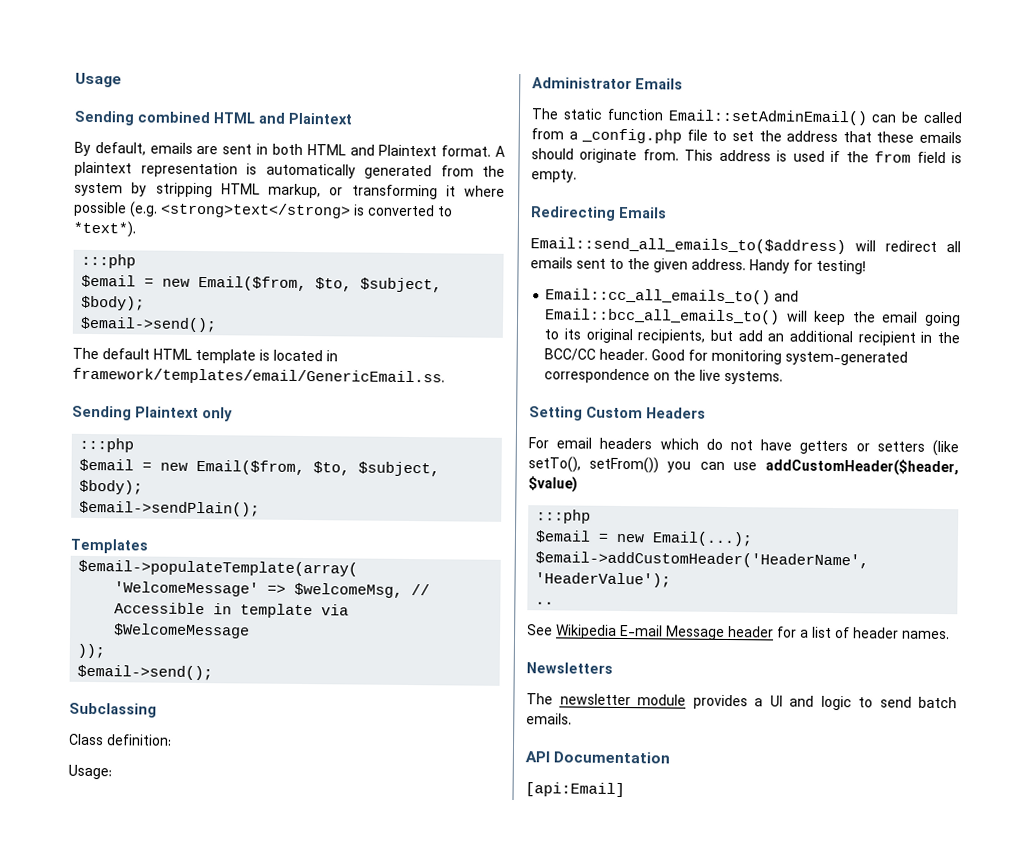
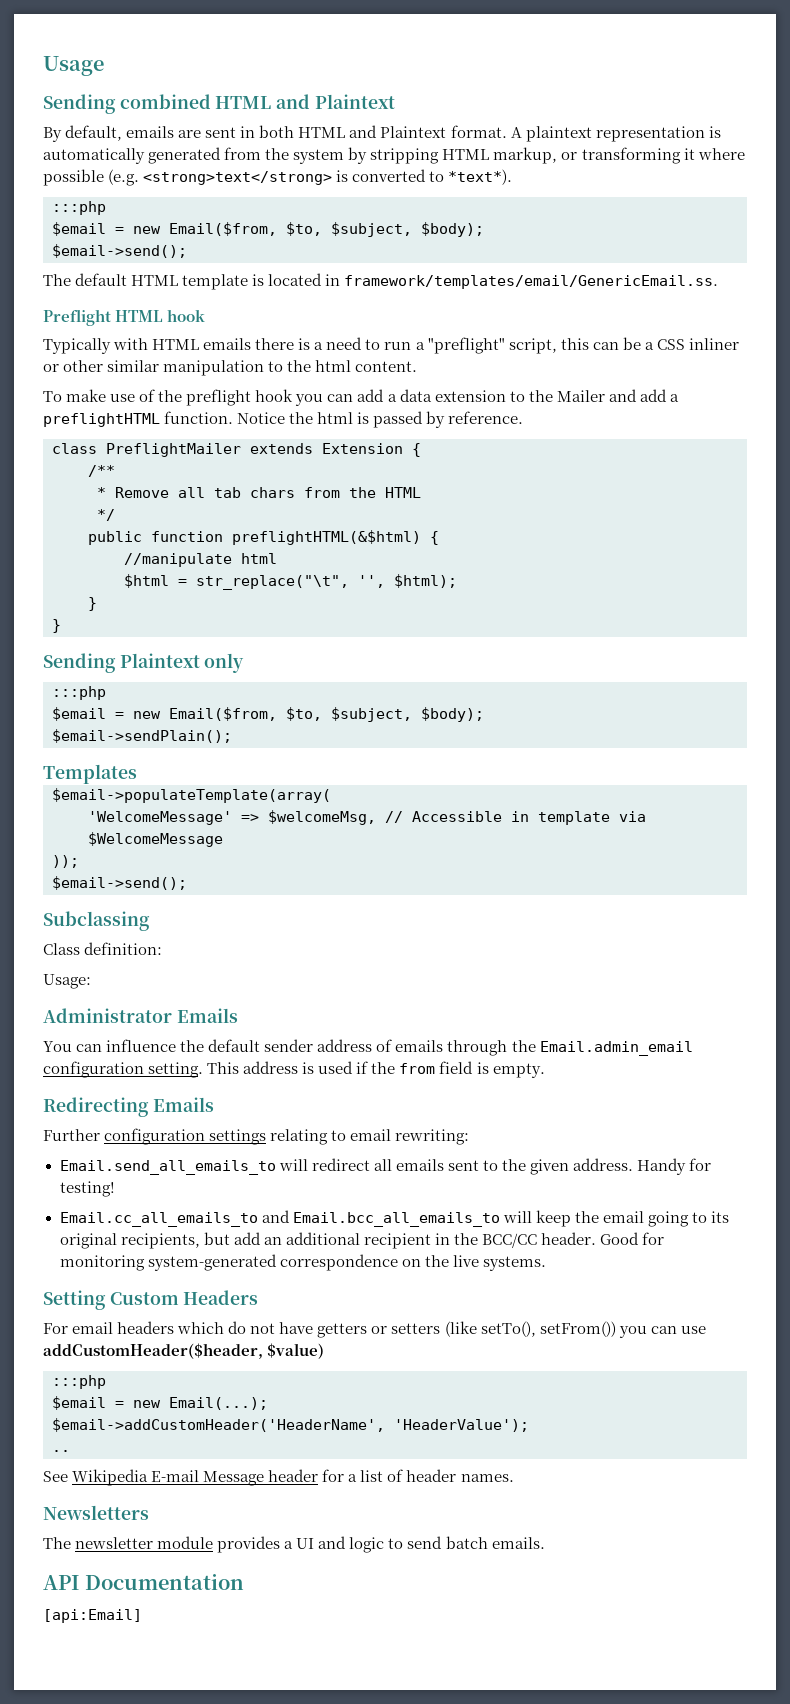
(445, 376) none -> [43,309,206,326] [43,337,739,354] [43,360,418,376] [43,389,679,406] [43,411,524,428] [52,443,421,457] [88,465,115,477] [97,487,421,498] [97,509,115,521] [88,530,439,545] [124,553,277,567] [124,574,457,590] [88,597,97,611] [52,619,61,633] // Preflight HTML hook // Typically with HTML emails there is a need to run a "preflight" script, this can be a CSS inliner or other similar manipulation to the html content. // To make use of the preflight hook you can add a data extension to the Mailer and add a preflightHTML function. Notice the html is passed by reference. // class PreflightMailer extends Extension { // /** // * Remove all tab chars from the HTML // */ // public function preflightHTML(&$html) { // //manipulate html // $html = str_replace("\t", '', $html); // } // }
[531,108,962,126] [531,128,962,144] [531,148,679,164] The static function Email::setAdminEmail() can be called from a _config.php file to set the address that these emails should originate from. -> [43,1039,693,1056] [43,1061,204,1078] You can influence the default sender address of emails through the Email.admin_email configuration setting.
[530,237,846,255] Email::send_all_emails_to($address) -> [43,1128,470,1145] [59,1160,276,1175] Further configuration settings relating to email rewriting: // Email.send_all_emails_to
[545,288,800,305] [544,308,781,325] Email::cc_all_emails_to() and Email::bcc_all_emails_to() -> [59,1210,500,1227] Email.cc_all_emails_to and Email.bcc_all_emails_to

